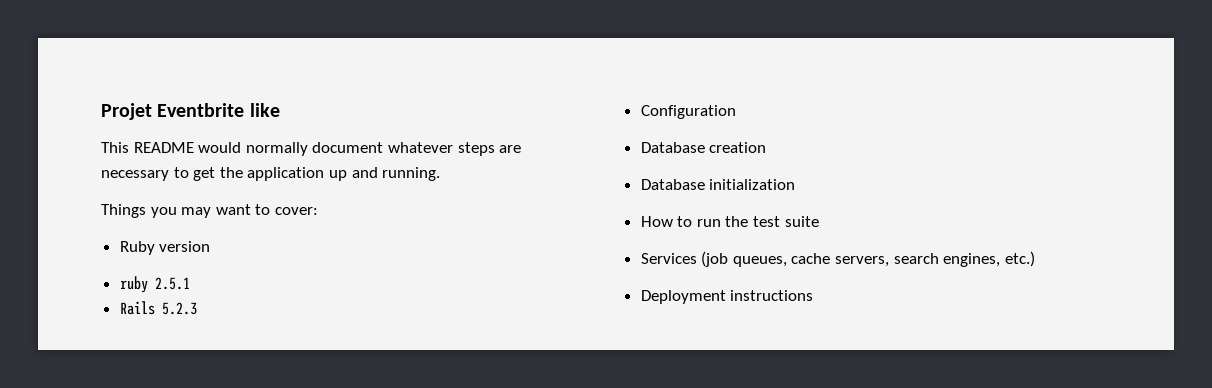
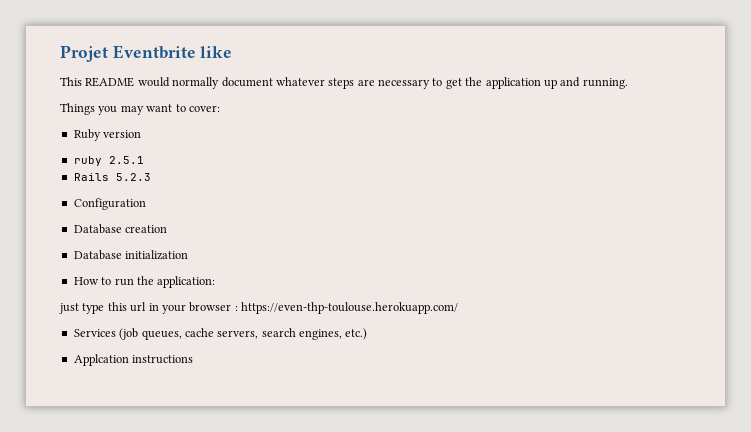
[753,216,819,227] test suite -> [157,276,216,288] [59,302,458,314] application: // just type this url in your browser : https://even-thp-toulouse.herokuapp.com/
[640,290,726,304] Deployment -> [73,354,129,366] Applcation

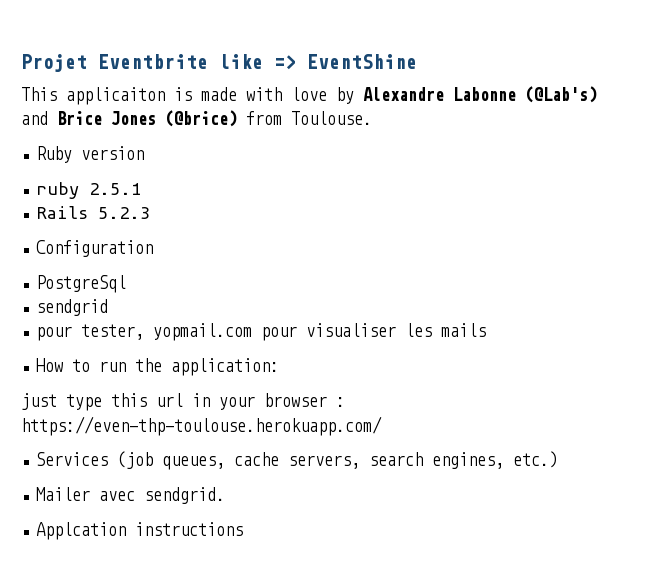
(233, 52) none -> [274,54,417,70] => EventShine
[85,77,628,89] [60,103,220,115] README would normally document whatever steps are necessary to get the application up and running. // Things you may want to cover: -> [66,86,597,105] [21,110,372,127] applicaiton is made with love by Alexandre Labonne (@Lab's) and Brice Jones (@brice) from Toulouse.
[73,224,168,234] [73,250,189,260] Database creation // Database initialization -> [36,275,127,293] [36,299,109,316] [36,323,487,341] PostgreSql // sendgrid // pour tester, yopmail.com pour visualiser les mails
(368, 334) none -> [36,487,226,504] // Mailer avec sendgrid.

